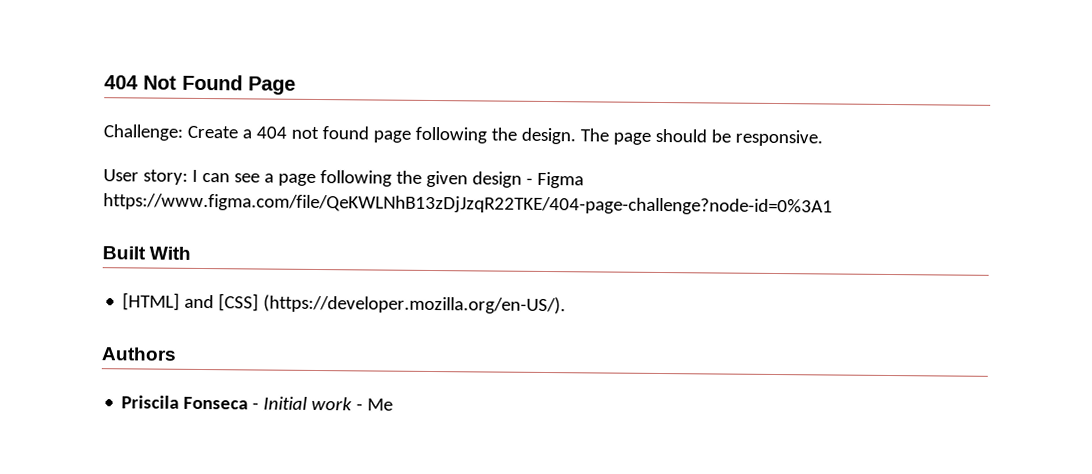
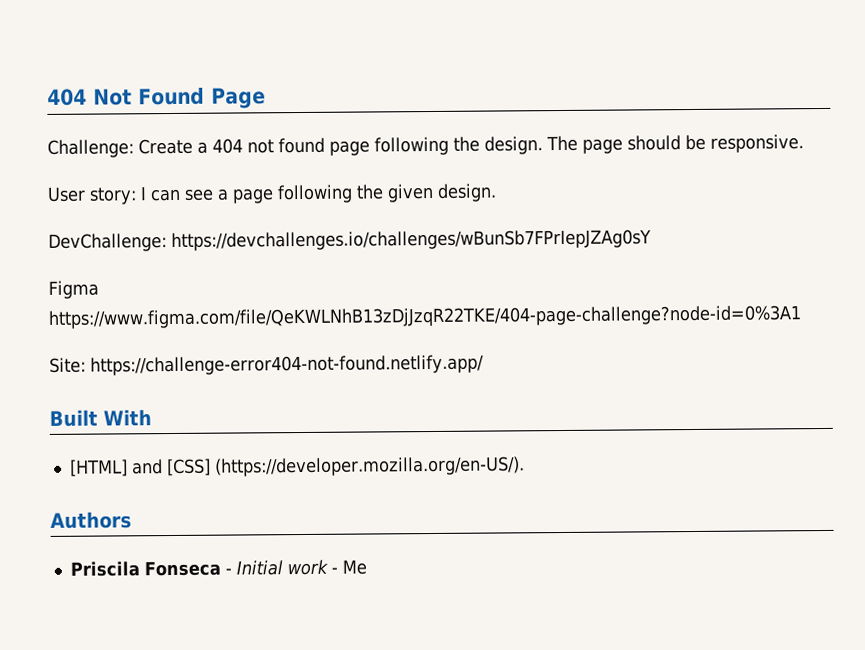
[471,171,533,188] design - -> [436,183,497,202] [48,229,651,252] design. // DevChallenge: https://devchallenges.io/challenges/wBunSb7FPrIepJZAg0sY //
(833, 204) none -> [49,354,484,376] // Site: https://challenge-error404-not-found.netlify.app/

